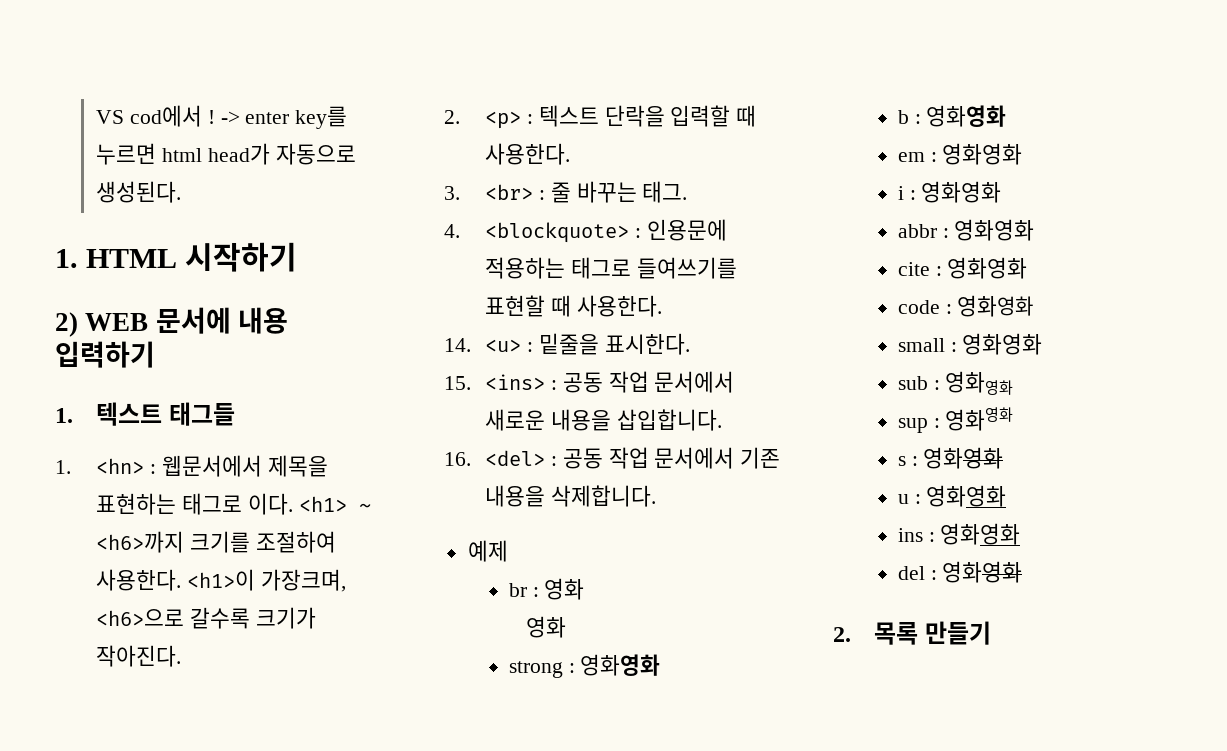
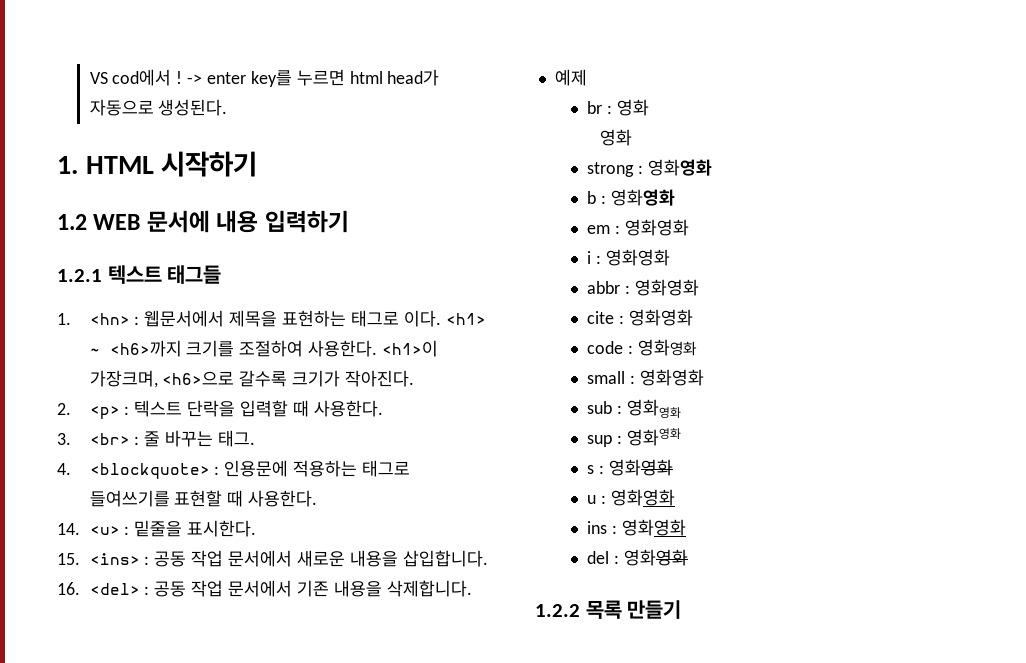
[55,312,78,337] 2) -> [57,214,87,230] 1.2
[55,408,73,423] 1. -> [57,269,102,282] 1.2.1
[833,627,851,642] 2. -> [535,604,580,617] 1.2.2

